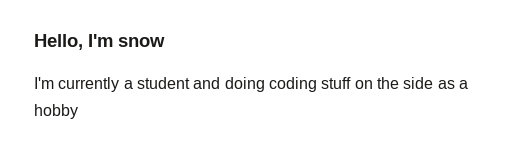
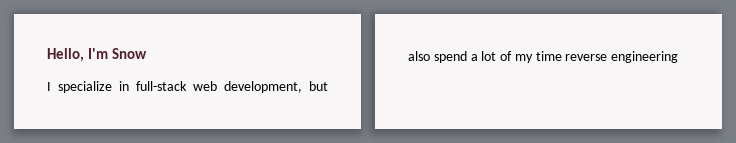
[118,37,165,47] [34,77,468,92] [34,104,78,119] snow // I'm currently a student and doing coding stuff on the side as a hobby -> [112,48,148,59] [47,81,328,93] [408,51,679,63] Snow // I specialize in full-stack web development, but also spend a lot of my time reverse engineering

